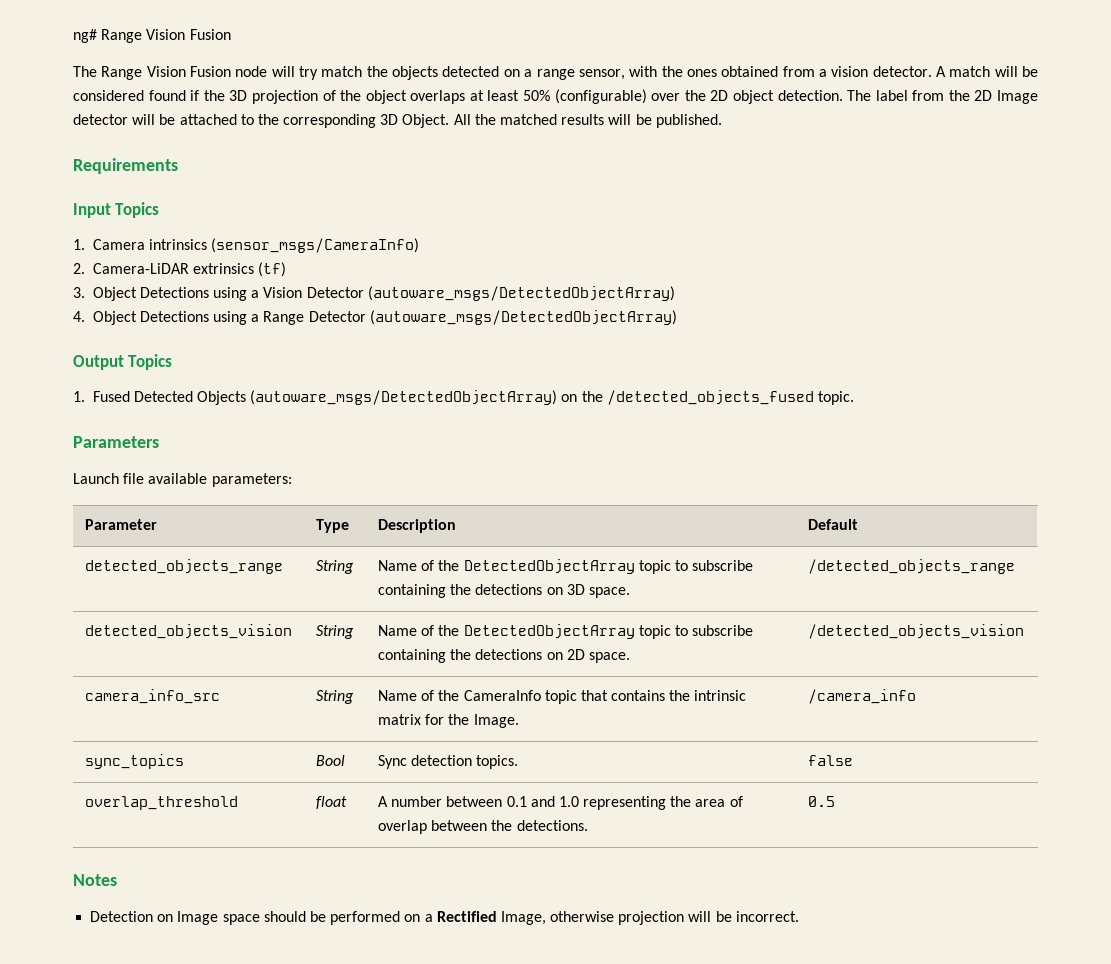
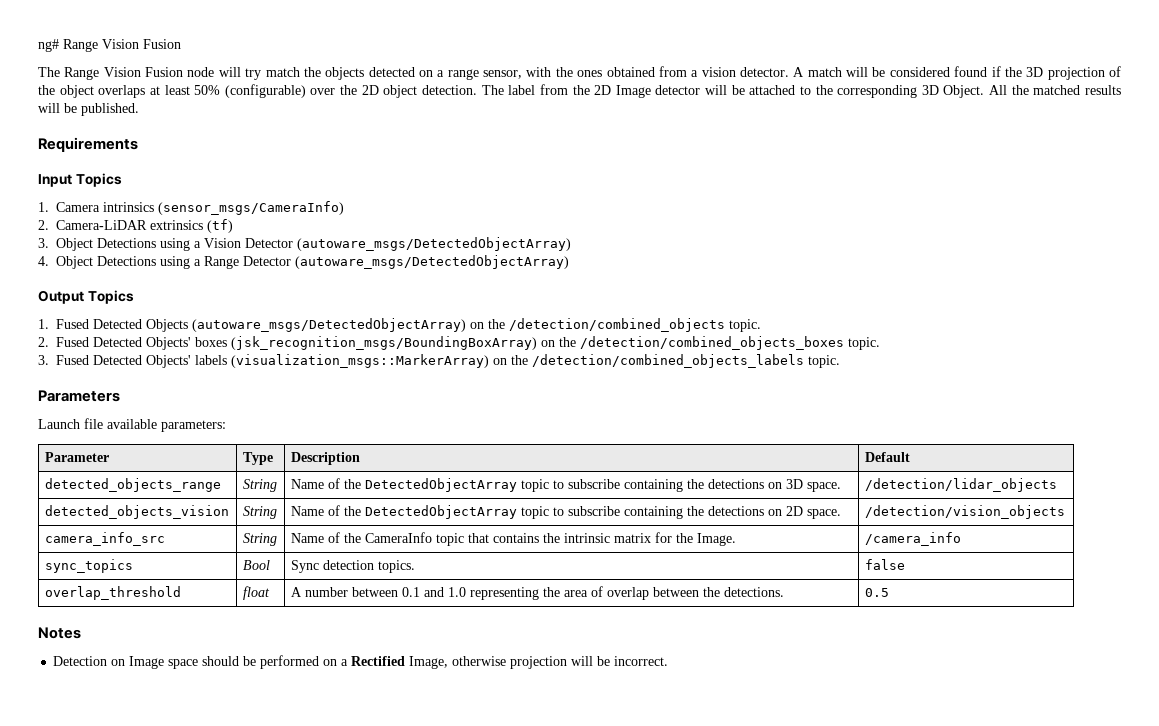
[606,390,814,405] /detected_objects_fused -> [509,318,761,332] [38,336,880,350] [38,354,804,368] /detection/combined_objects topic. // 2. Fused Detected Objects' boxes (jsk_recognition_msgs/BoundingBoxArray) on the /detection/combined_objects_boxes topic. // 3. Fused Detected Objects' labels (visualization_msgs::MarkerArray) on the /detection/combined_objects_labels
[807,559,1015,574] /detected_objects_range -> [864,478,1057,492] /detection/lidar_objects
[807,624,1024,639] /detected_objects_vision -> [864,505,1065,519] /detection/vision_objects

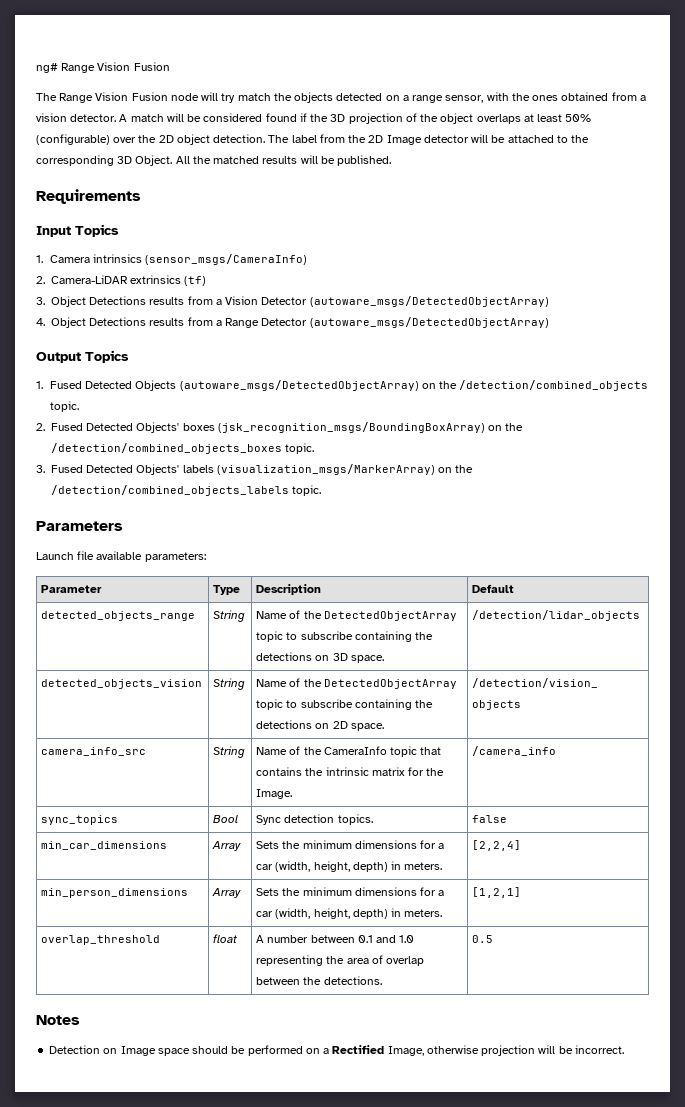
[160,238,190,251] using -> [149,296,213,305] results from
[160,256,190,269] using -> [149,317,213,326] results from
[231,354,489,368] (visualization_msgs::MarkerArray) -> [216,464,435,475] (visualization_msgs/MarkerArray)
(905, 564) none -> [41,841,168,850] [212,841,242,851] [256,840,445,849] [256,861,443,872] [472,840,522,851] [41,888,189,898] [212,888,242,898] [256,887,445,896] [256,908,443,919] [472,887,522,898] // min_car_dimensions | Array | Sets the minimum dimensions for a car (width, height, depth) in meters. | [2,2,4] // min_person_dimensions | Array | Sets the minimum dimensions for a car (width, height, depth) in meters. | [1,2,1]

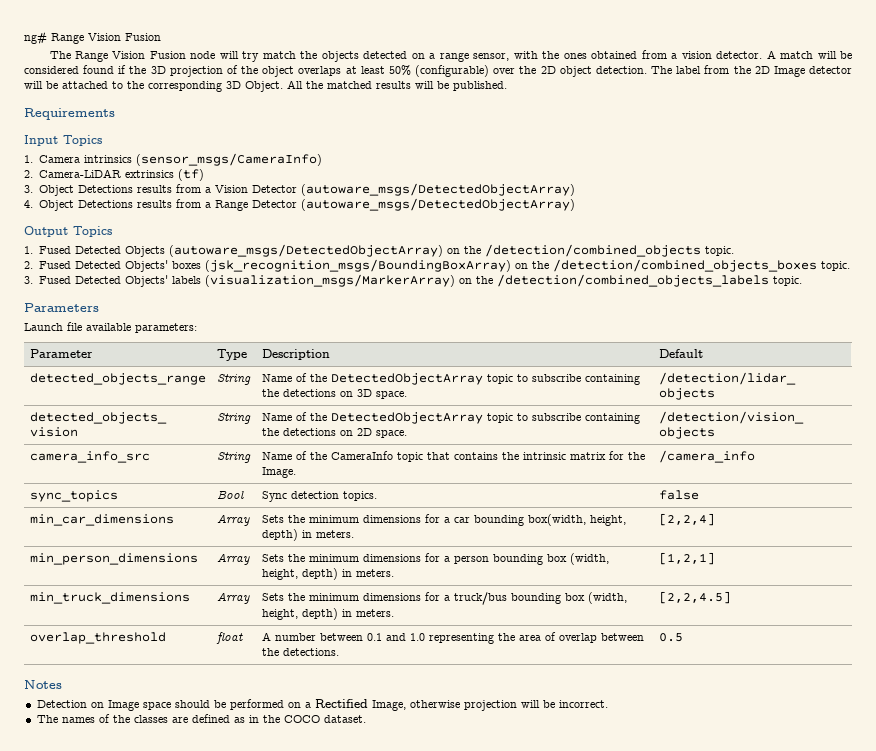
[275,861,311,872] (width, -> [473,514,586,526] bounding box(width,
[256,911,274,917] car -> [453,554,567,565] person bounding box
(522, 892) none -> [29,592,190,604] [216,592,250,604] [261,592,627,605] [261,608,394,620] [658,591,731,604] // min_truck_dimensions | Array | Sets the minimum dimensions for a truck/bus bounding box (width, height, depth) in meters. | [2,2,4.5]
(624, 1049) none -> [36,714,366,723] // The names of the classes are defined as in the COCO dataset.

